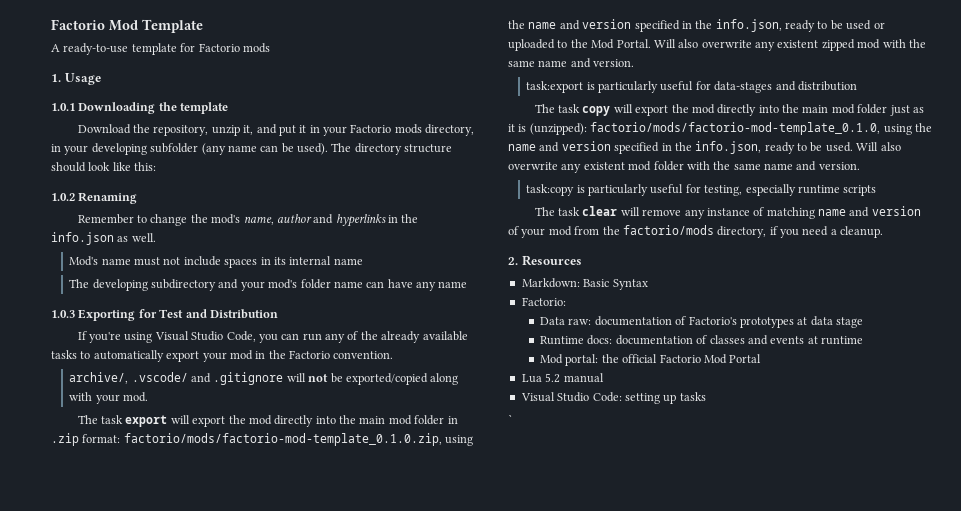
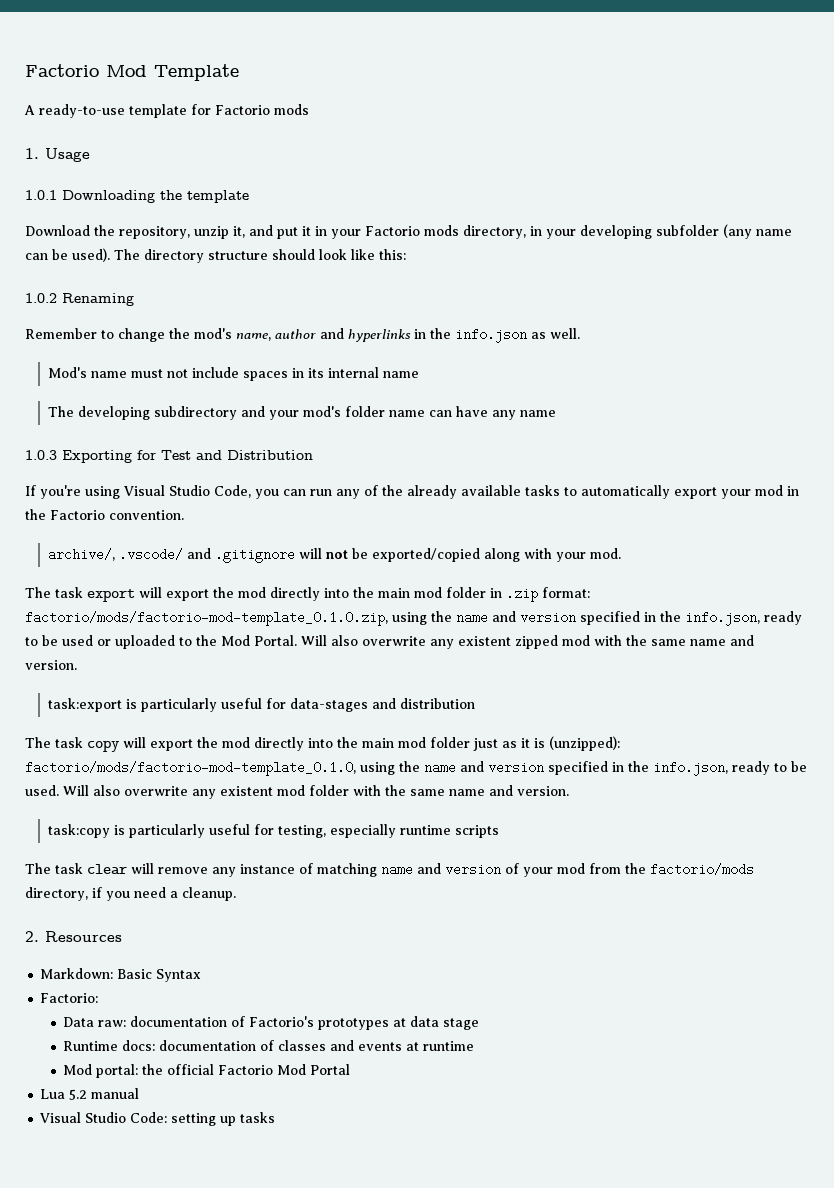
[508,414,513,424] // ` -> (276, 1117) none

